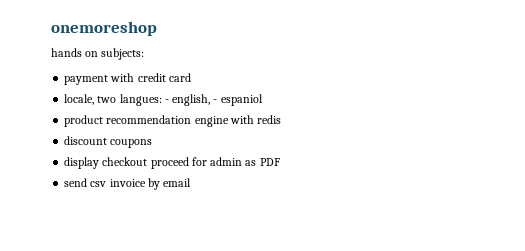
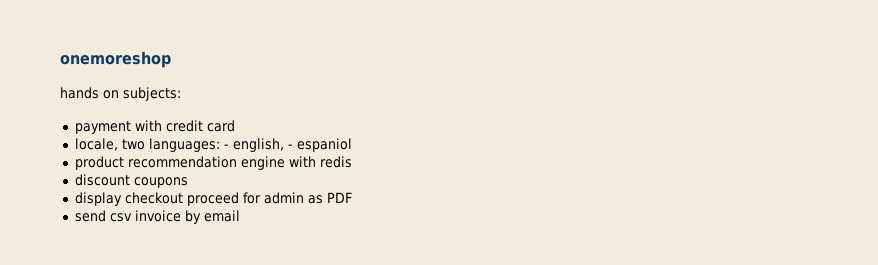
[119,94,162,106] langues: -> [148,138,220,152] languages:

